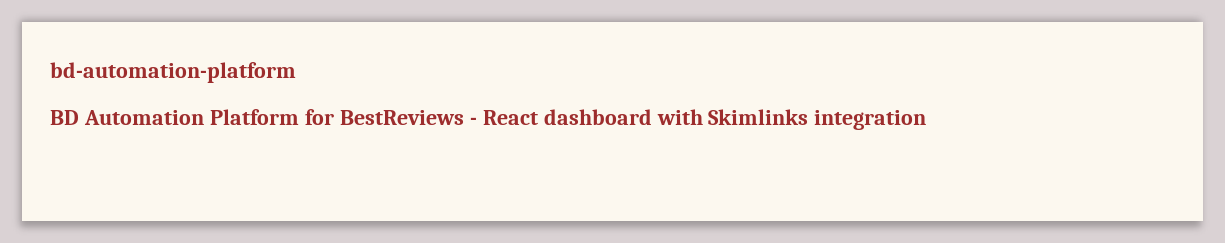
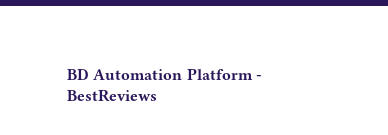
[50,62,296,83] bd-automation-platform // -> (67, 74) none
[304,109,927,130] for BestReviews - React dashboard with Skimlinks integration -> [255,75,262,80] [67,89,157,102] - BestReviews

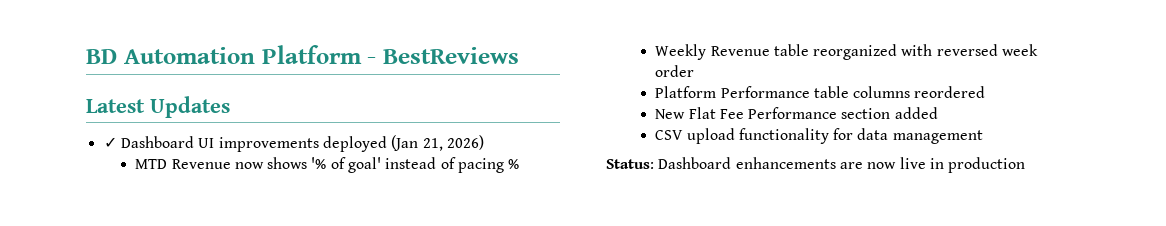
(157, 95) none -> [86,96,230,118] [103,135,484,152] [135,157,520,173] [655,44,1039,60] [655,65,695,77] [655,86,986,98] [655,107,938,119] [655,128,983,144] [606,157,1026,173] // Latest Updates // ✓ Dashboard UI improvements deployed (Jan 21, 2026) // MTD Revenue now shows '% of goal' instead of pacing % // Weekly Revenue table reorganized with reversed week order // Platform Performance table columns reordered // New Flat Fee Performance section added // CSV upload functionality for data management // Status: Dashboard enhancements are now live in production

